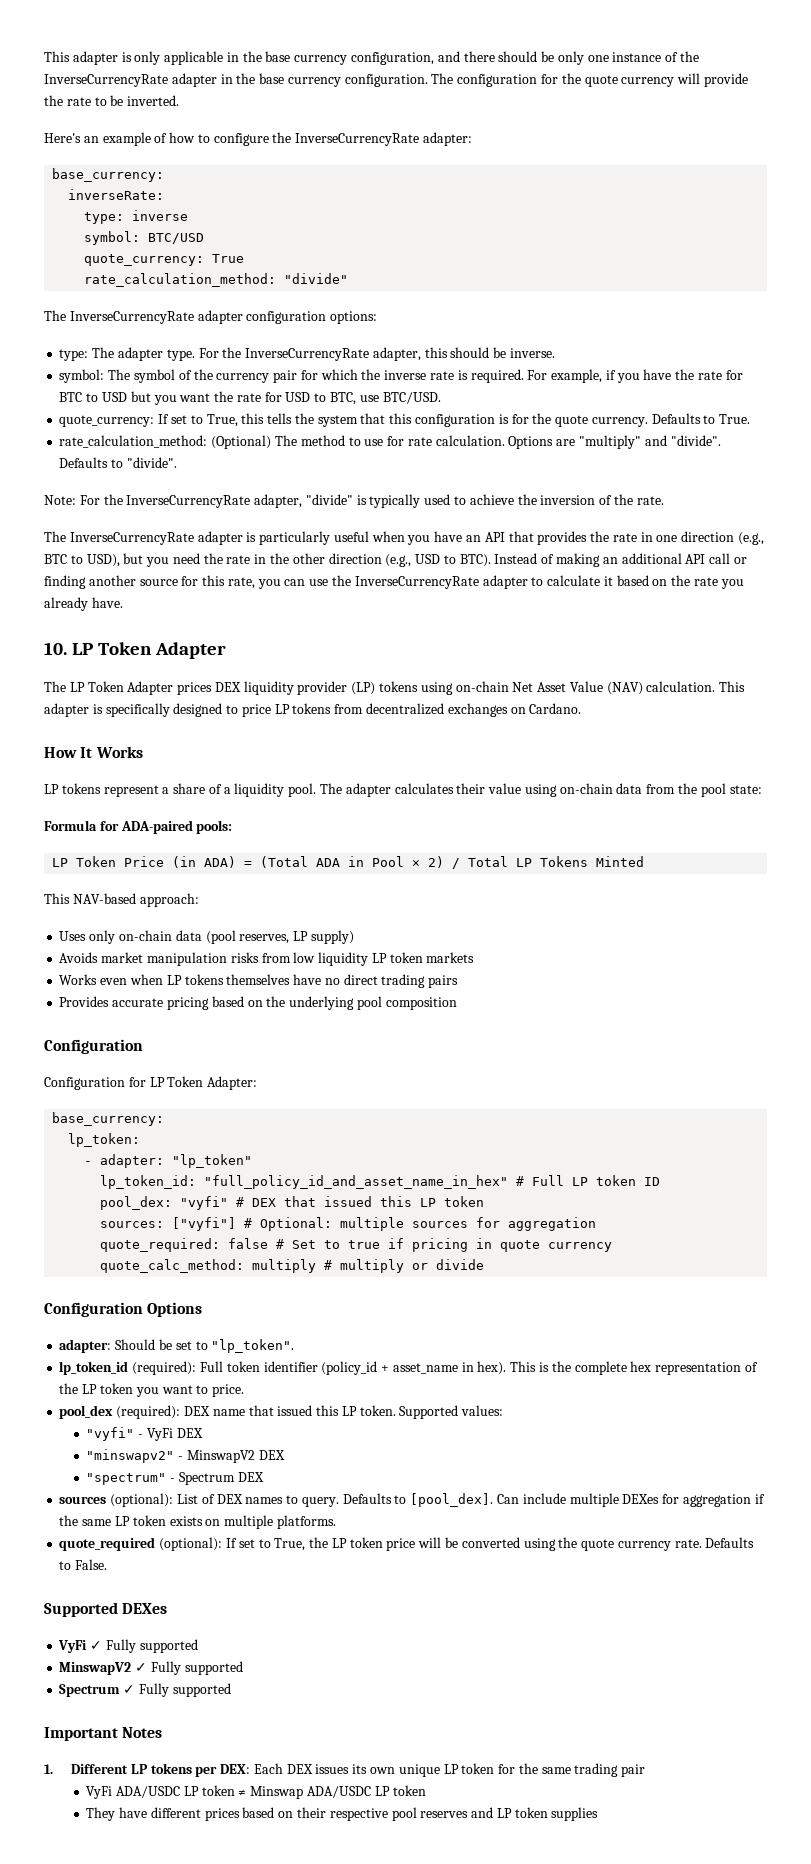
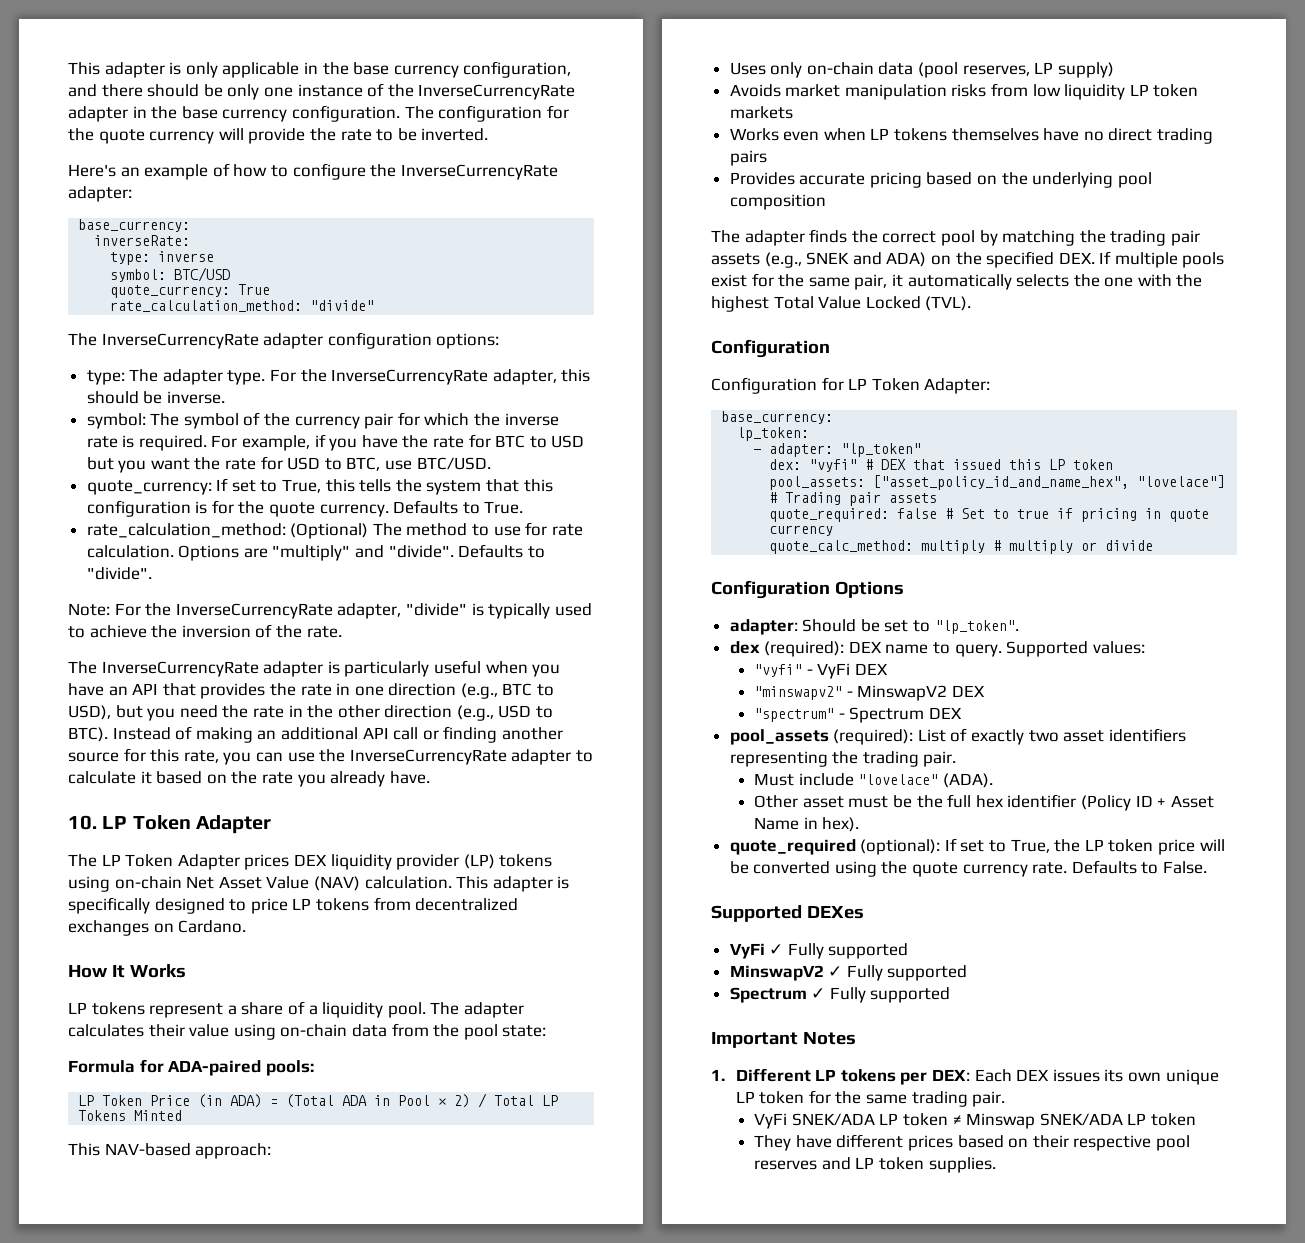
(457, 1003) none -> [711,229,1200,246] [711,251,1225,268] [711,273,1203,290] [711,296,972,312] // The adapter finds the correct pool by matching the trading pair assets (e.g., SNEK and ADA) on the specified DEX. If multiple pools exist for the same pair, it automatically selects the one with the highest Total Value Locked (TVL).
[100,1175,661,1189] [100,1196,173,1210] lp_token_id: "full_policy_id_and_asset_name_in_hex" # Full LP token ID // pool_dex: -> [769,459,802,470] dex:
[100,1217,597,1231] sources: ["vyfi"] # Optional: multiple sources for aggregation -> [769,475,1226,490] [769,492,938,506] pool_assets: ["asset_policy_id_and_name_hex", "lovelace"] # Trading pair assets
[59,1361,758,1375] [59,1383,245,1397] [59,1405,396,1419] lp_token_id (required): Full token identifier (policy_id + asset_name in hex). This is the complete hex representation of the LP token you want to price. // pool_dex (required): DEX name that issued this LP token. -> [729,641,1002,657] dex (required): DEX name to query.
[59,1493,765,1507] [59,1515,336,1529] sources (optional): List of DEX names to query. Defaults to [pool_dex]. Can include multiple DEXes for aggregation if the same LP token exists on multiple platforms. -> [729,728,1186,745] [729,751,957,767] [754,773,994,788] [754,794,1214,811] [754,817,860,832] pool_assets (required): List of exactly two asset identifiers representing the trading pair. // Must include "lovelace" (ADA). // Other asset must be the full hex identifier (Policy ID + Asset Name in hex).
[621,1764,646,1777] [86,1786,181,1799] pair // VyFi ADA/USDC -> [972,1091,1006,1107] [754,1113,875,1129] pair. // VyFi SNEK/ADA
[307,1786,372,1798] ADA/USDC -> [1039,1113,1123,1126] SNEK/ADA
[551,1807,599,1821] supplies -> [928,1157,996,1173] supplies.

